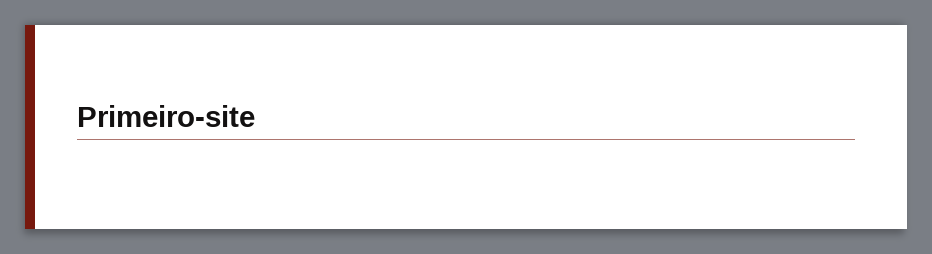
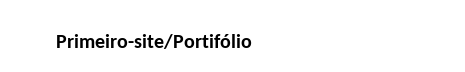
[77,105,255,127] Primeiro-site -> [56,34,252,49] Primeiro-site/Portifólio

